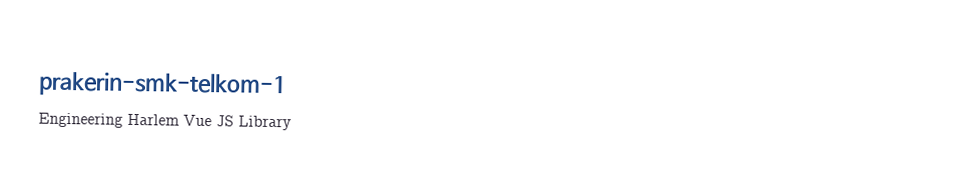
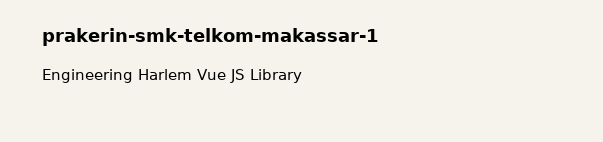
[38,70,287,99] prakerin-smk-telkom-1 -> [42,28,379,46] prakerin-smk-telkom-makassar-1

